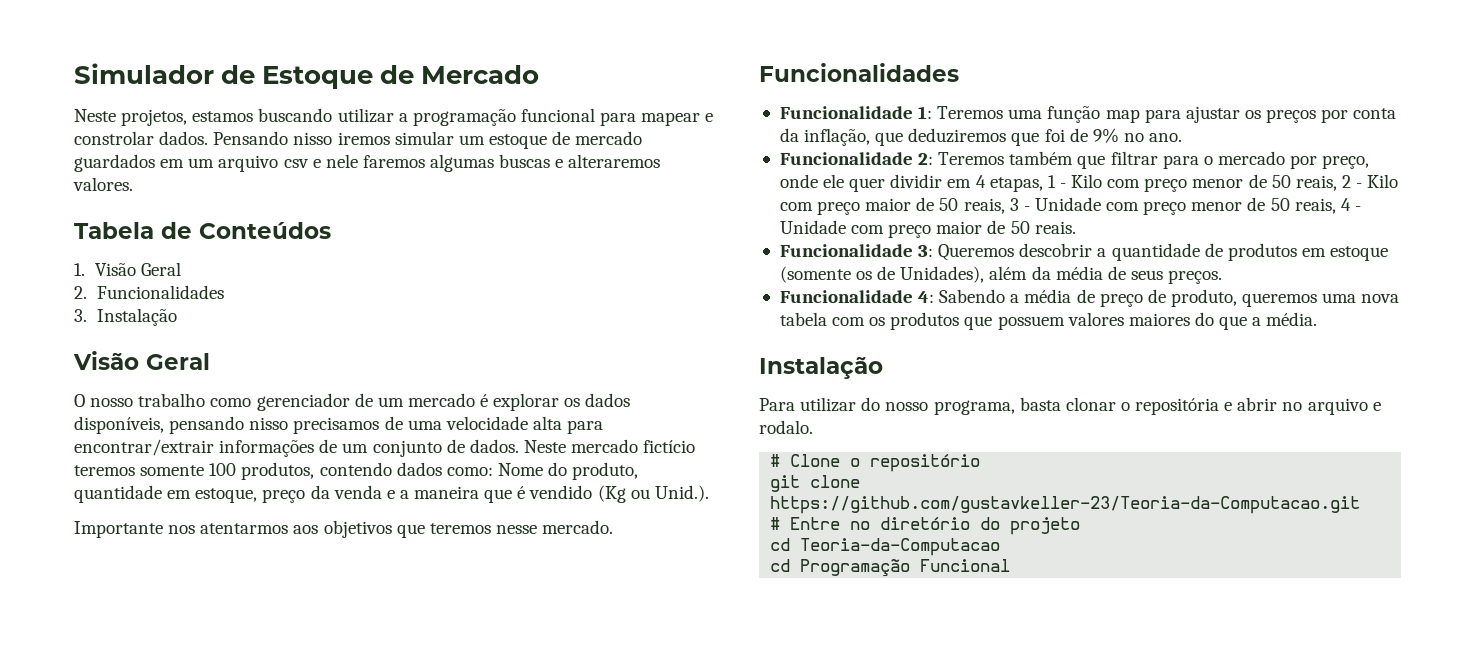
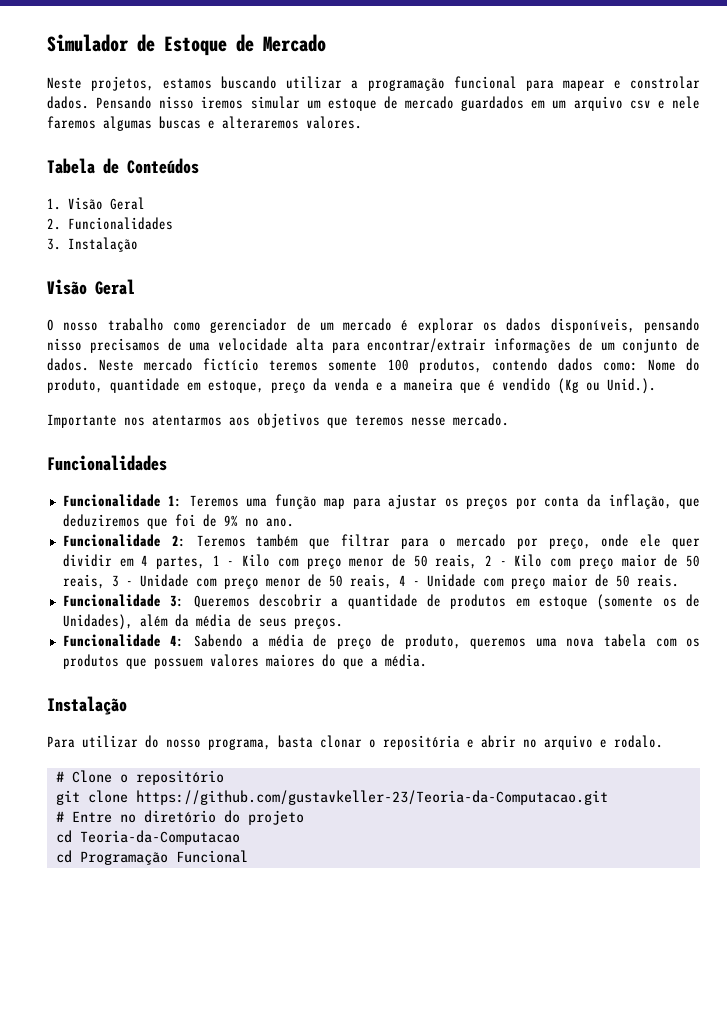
[989,177,1043,192] etapas, -> [156,556,206,569] partes,

